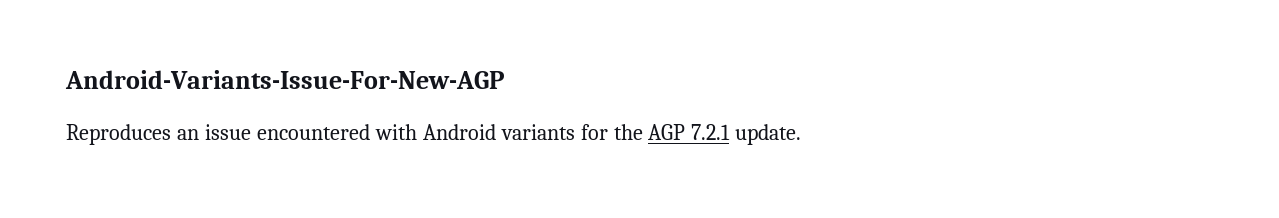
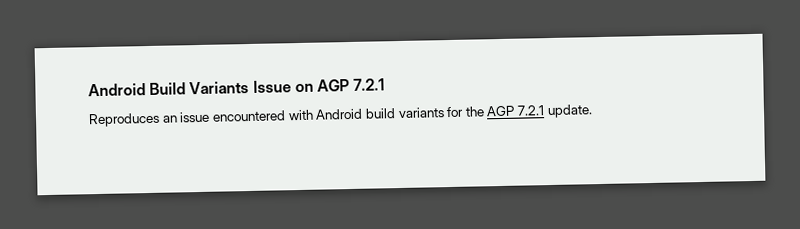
[65,70,504,89] Android-Variants-Issue-For-New-AGP -> [88,78,386,97] Android Build Variants Issue on AGP 7.2.1
(496, 132) none -> [364,108,396,119] build

